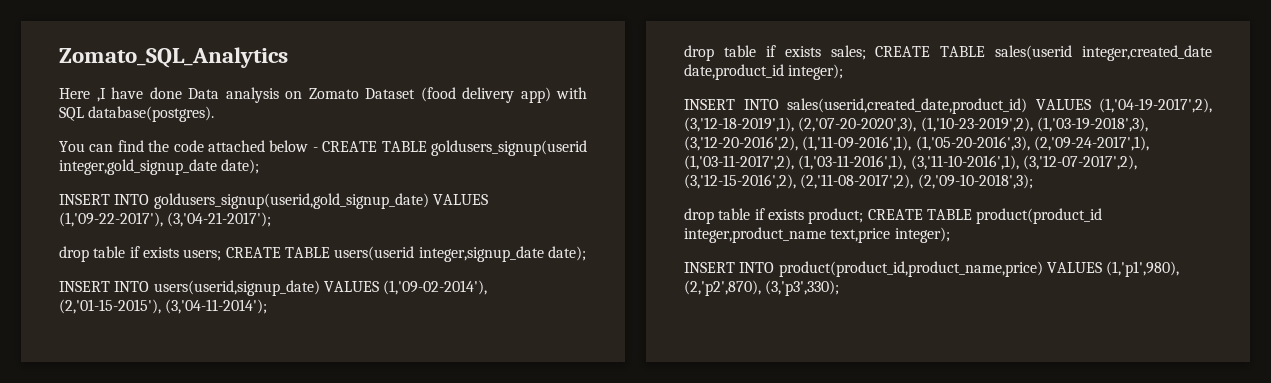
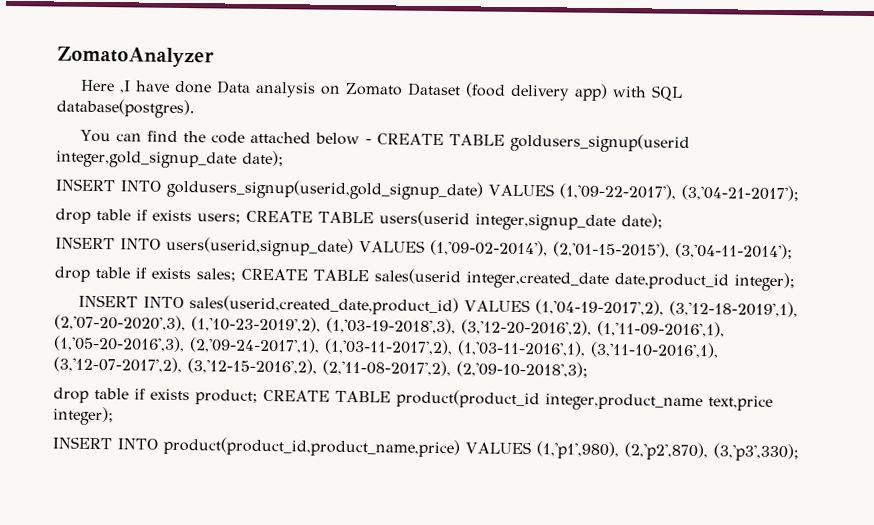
[59,47,288,68] Zomato_SQL_Analytics -> [57,46,214,68] ZomatoAnalyzer

